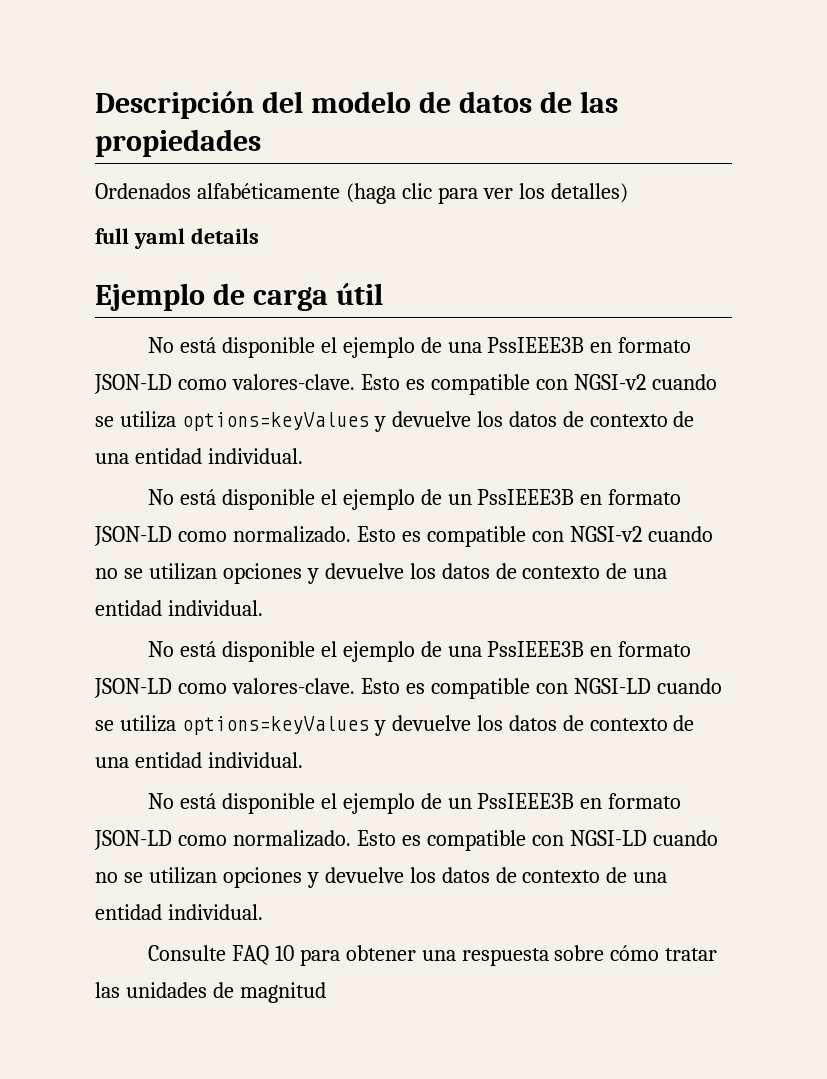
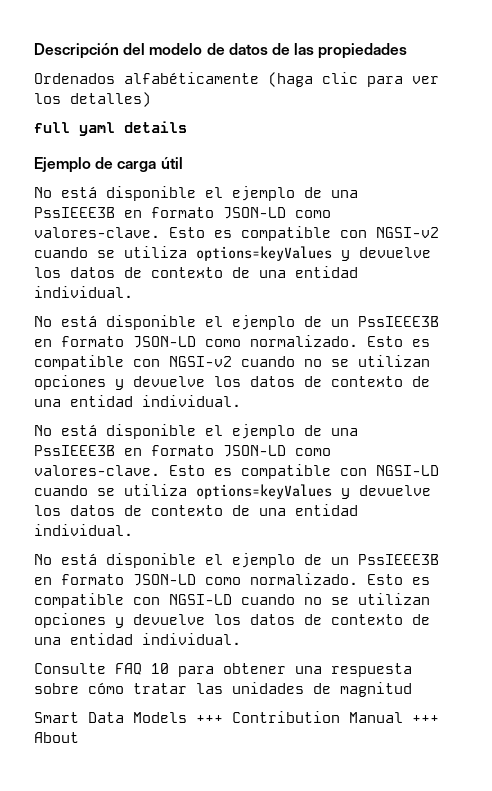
(326, 992) none -> [34,711,439,723] [34,732,79,743] // Smart Data Models +++ Contribution Manual +++ About

